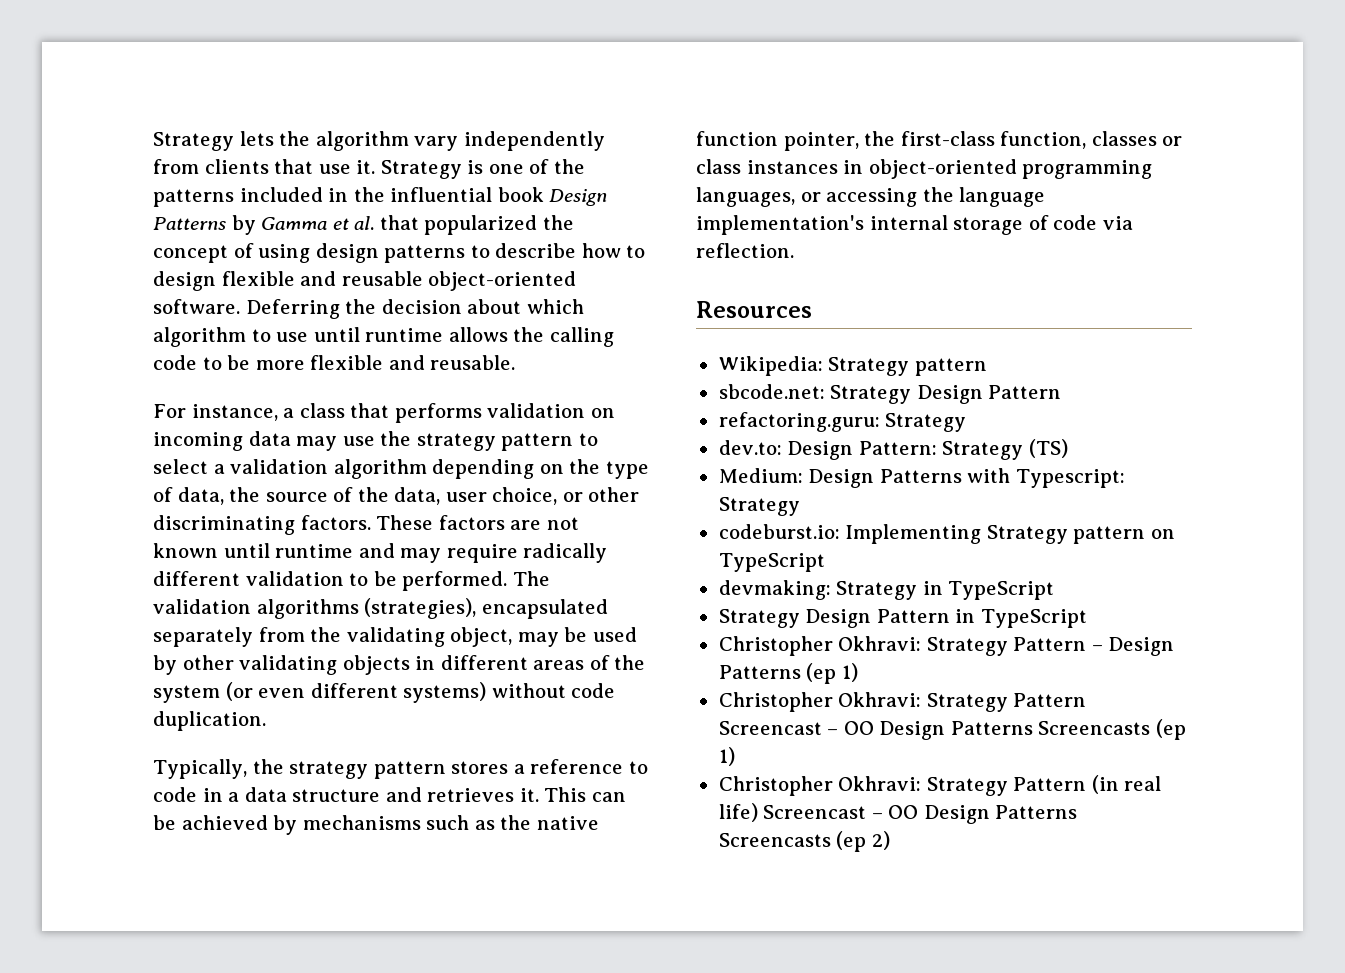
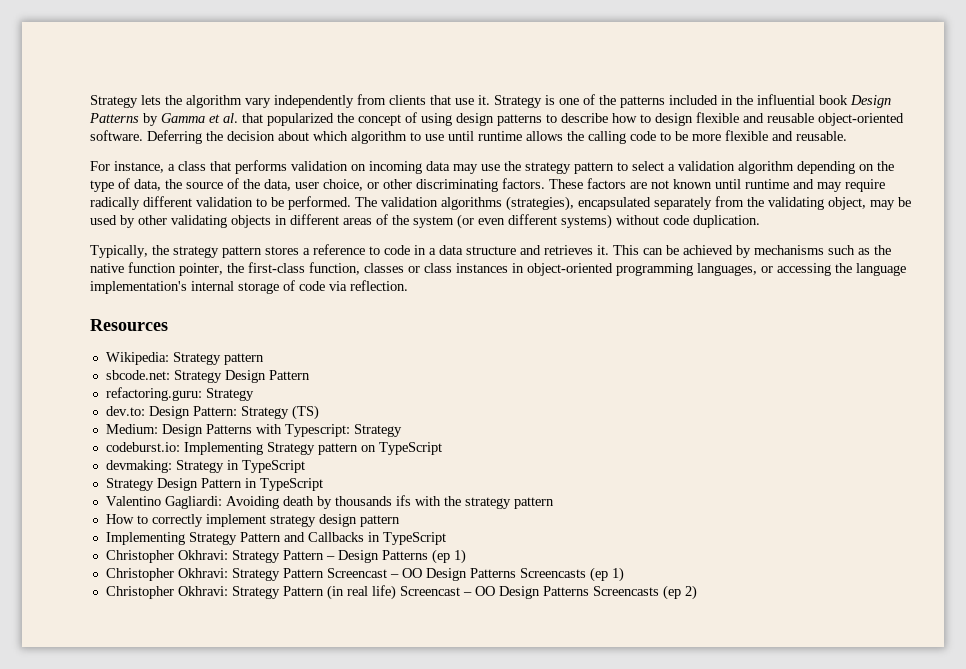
(1087, 618) none -> [105,495,554,509] [105,514,400,527] [105,532,446,545] // Valentino Gagliardi: Avoiding death by thousands ifs with the strategy pattern // How to correctly implement strategy design pattern // Implementing Strategy Pattern and Callbacks in TypeScript

